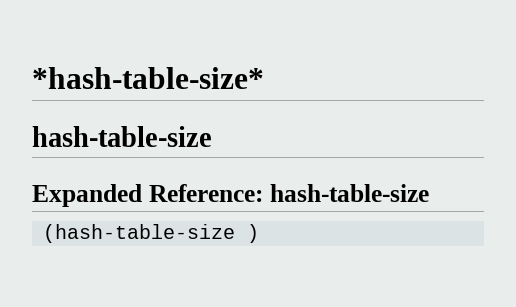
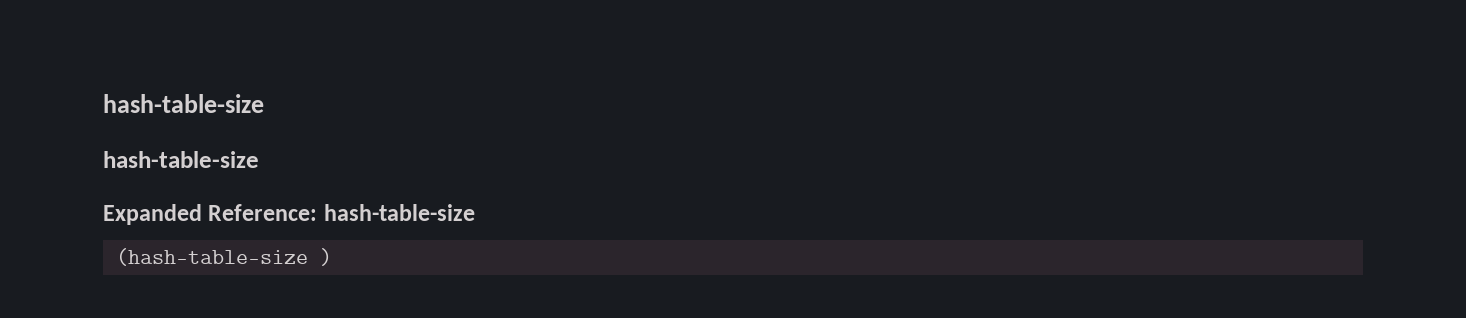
[32,67,264,89] *hash-table-size* -> [103,94,264,113] hash-table-size

